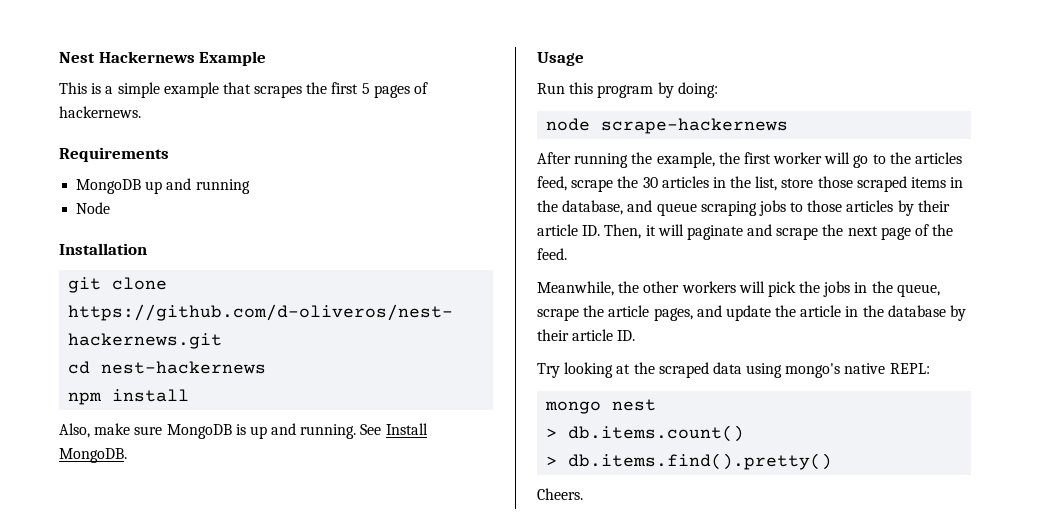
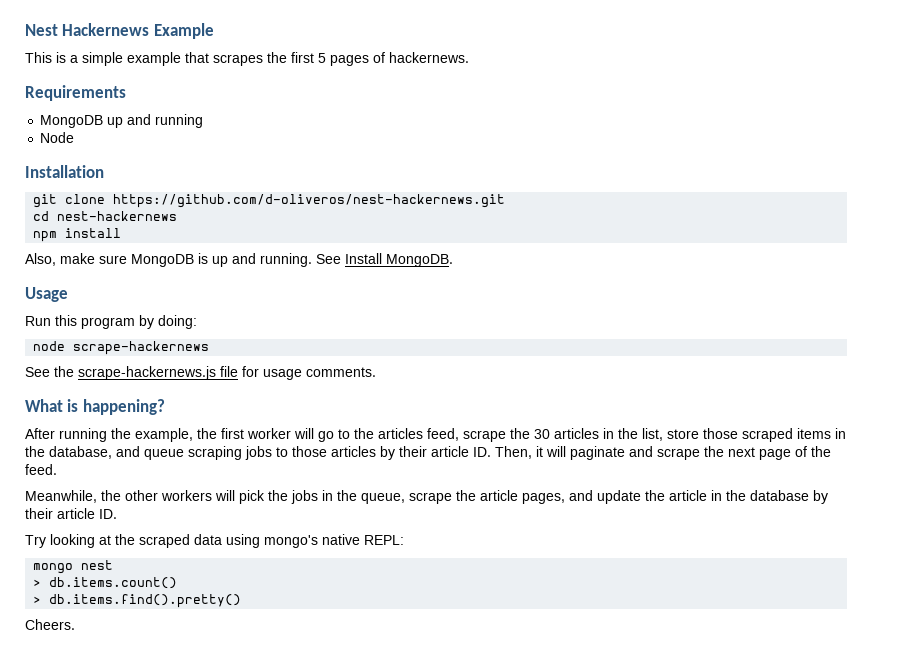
(789, 126) none -> [25,366,376,380] [25,399,165,415] // See the scrape-hackernews.js file for usage comments. // What is happening?

